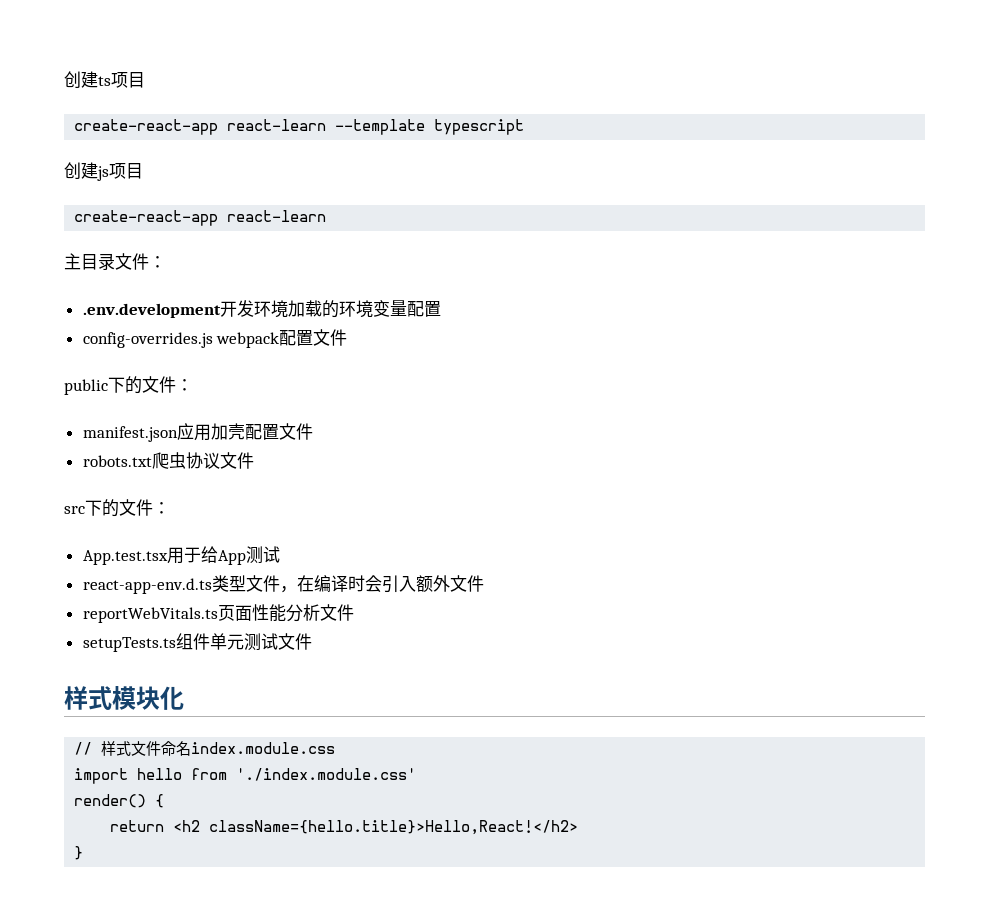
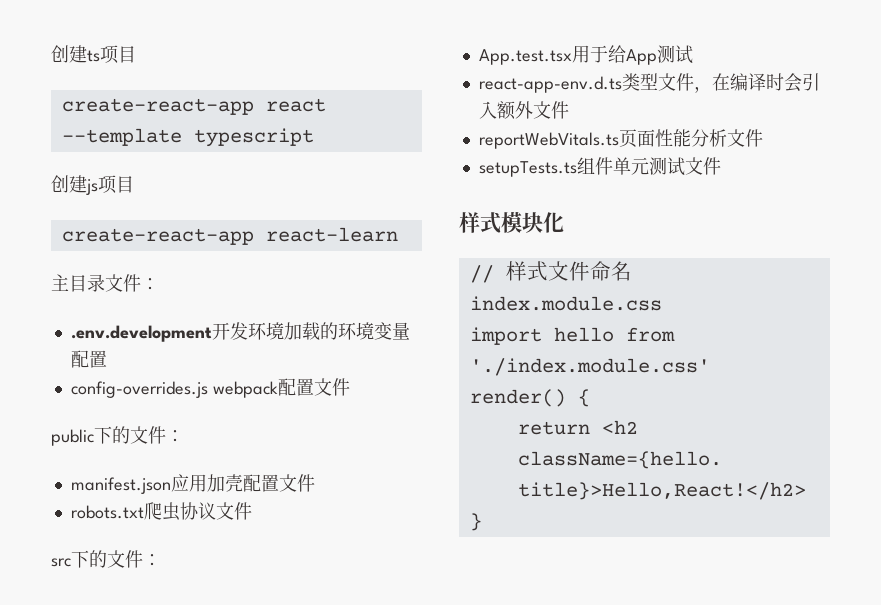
[227,119,327,131] react-learn -> [265,98,326,112] react

